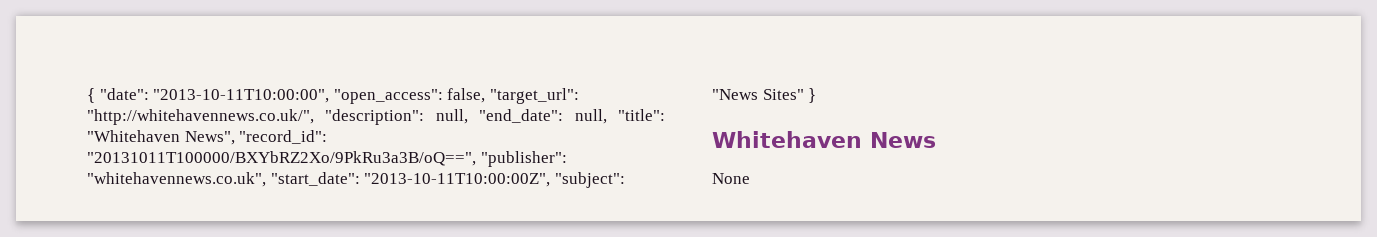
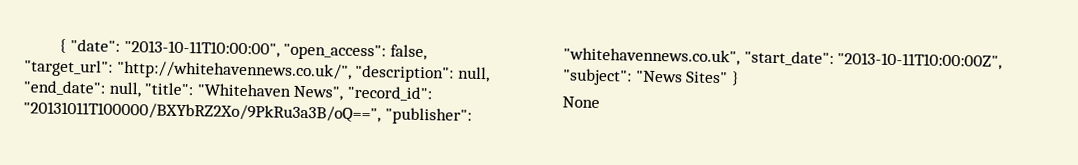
[712,131,936,148] // Whitehaven News -> (740, 78) none

